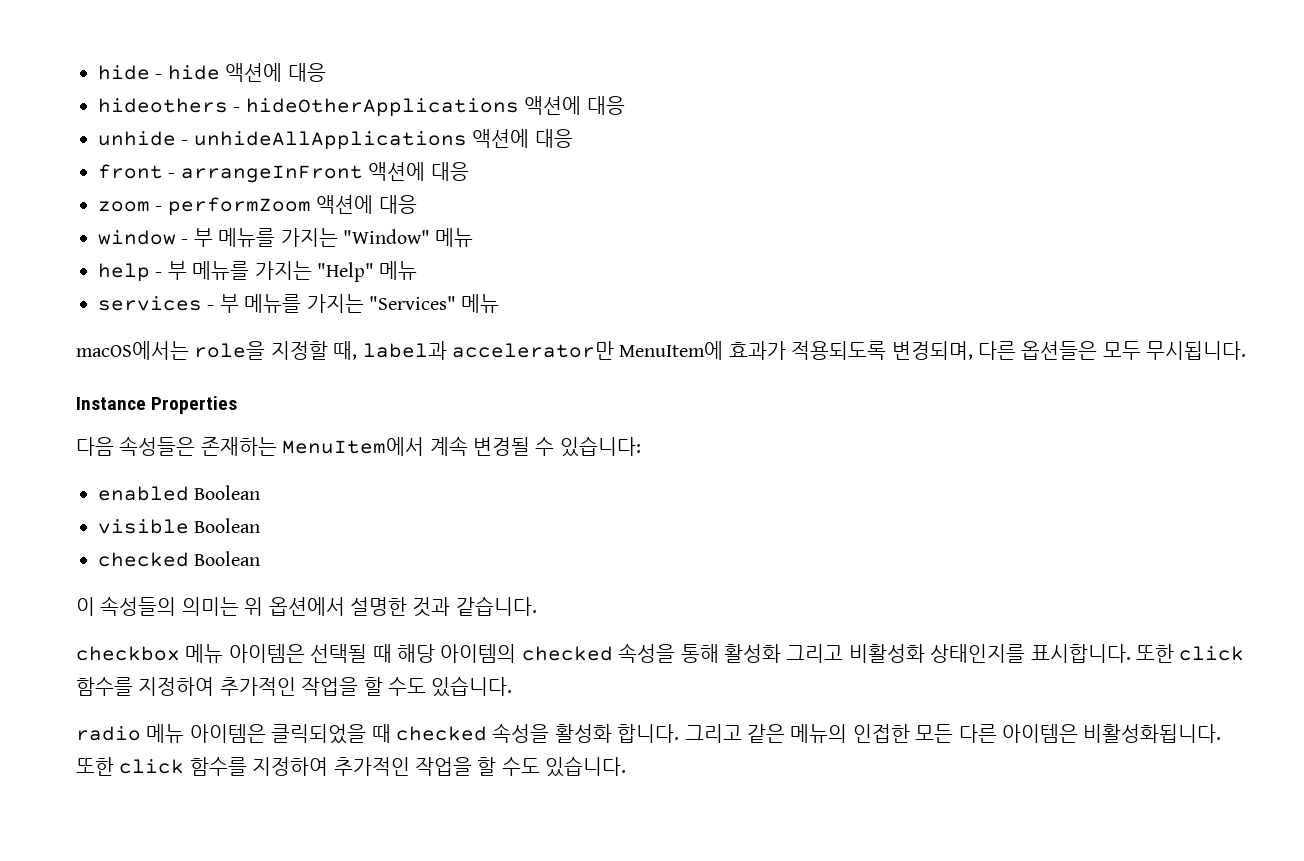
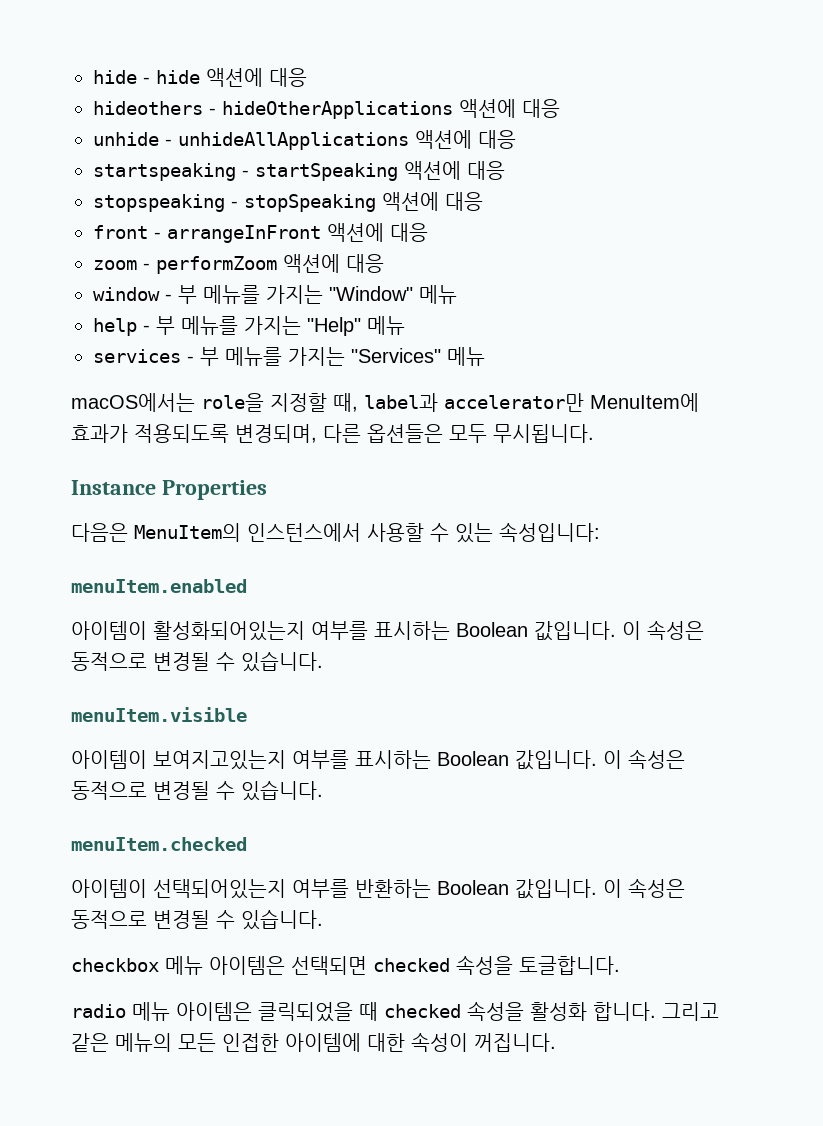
(573, 138) none -> [93,161,505,181] [93,192,483,212] // startspeaking - startSpeaking 액션에 대응 // stopspeaking - stopSpeaking 액션에 대응
[76,436,641,457] [98,485,261,501] [98,518,261,534] [98,551,261,567] [76,596,537,617] [76,643,1245,663] [76,676,513,697] 다음 속성들은 존재하는 MenuItem에서 계속 변경될 수 있습니다: // enabled Boolean // visible Boolean // checked Boolean // 이 속성들의 의미는 위 옵션에서 설명한 것과 같습니다. // checkbox 메뉴 아이템은 선택될 때 해당 아이템의 checked 속성을 통해 활성화 그리고 비활성화 상태인지를 표시합니다. 또한 click 함수를 지정하여 추가적인 작업을 할 수도 있습니다. -> [71,522,600,543] [71,579,247,593] [71,620,704,641] [71,651,323,672] [71,707,247,722] [71,749,685,770] [71,780,323,801] [71,837,247,851] [71,878,685,899] [71,909,323,930] [71,955,620,975] 다음은 MenuItem의 인스턴스에서 사용할 수 있는 속성입니다: // menuItem.enabled // 아이템이 활성화되어있는지 여부를 표시하는 Boolean 값입니다. 이 속성은 동적으로 변경될 수 있습니다. // menuItem.visible // 아이템이 보여지고있는지 여부를 표시하는 Boolean 값입니다. 이 속성은 동적으로 변경될 수 있습니다. // menuItem.checked // 아이템이 선택되어있는지 여부를 반환하는 Boolean 값입니다. 이 속성은 동적으로 변경될 수 있습니다. // checkbox 메뉴 아이템은 선택되면 checked 속성을 토글합니다.
[852,724,1222,743] [76,756,627,777] 인접한 모든 다른 아이템은 비활성화됩니다. 또한 click 함수를 지정하여 추가적인 작업을 할 수도 있습니다. -> [178,1032,556,1052] 모든 인접한 아이템에 대한 속성이 꺼집니다.

